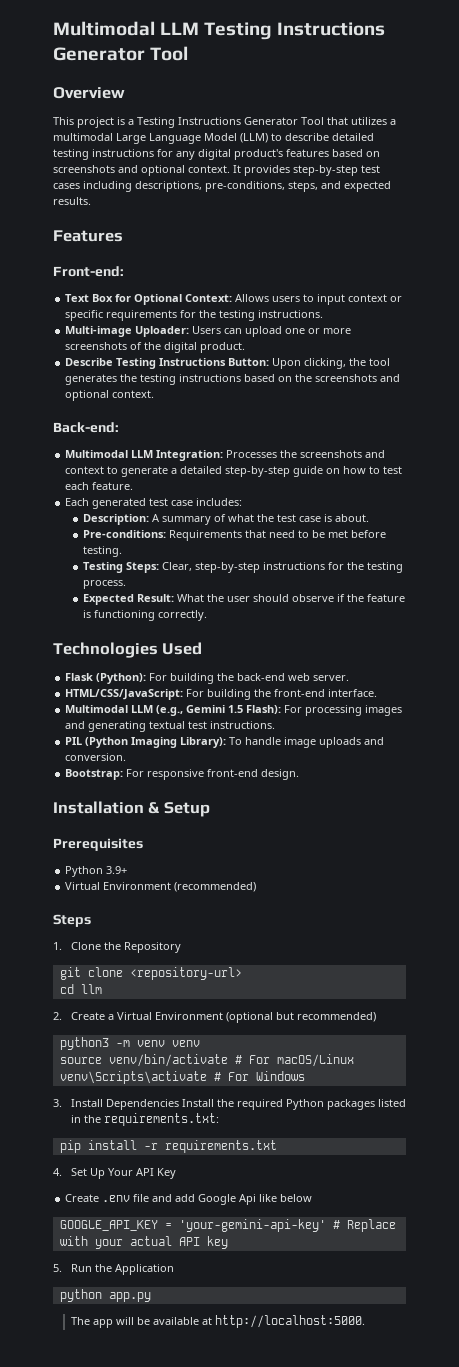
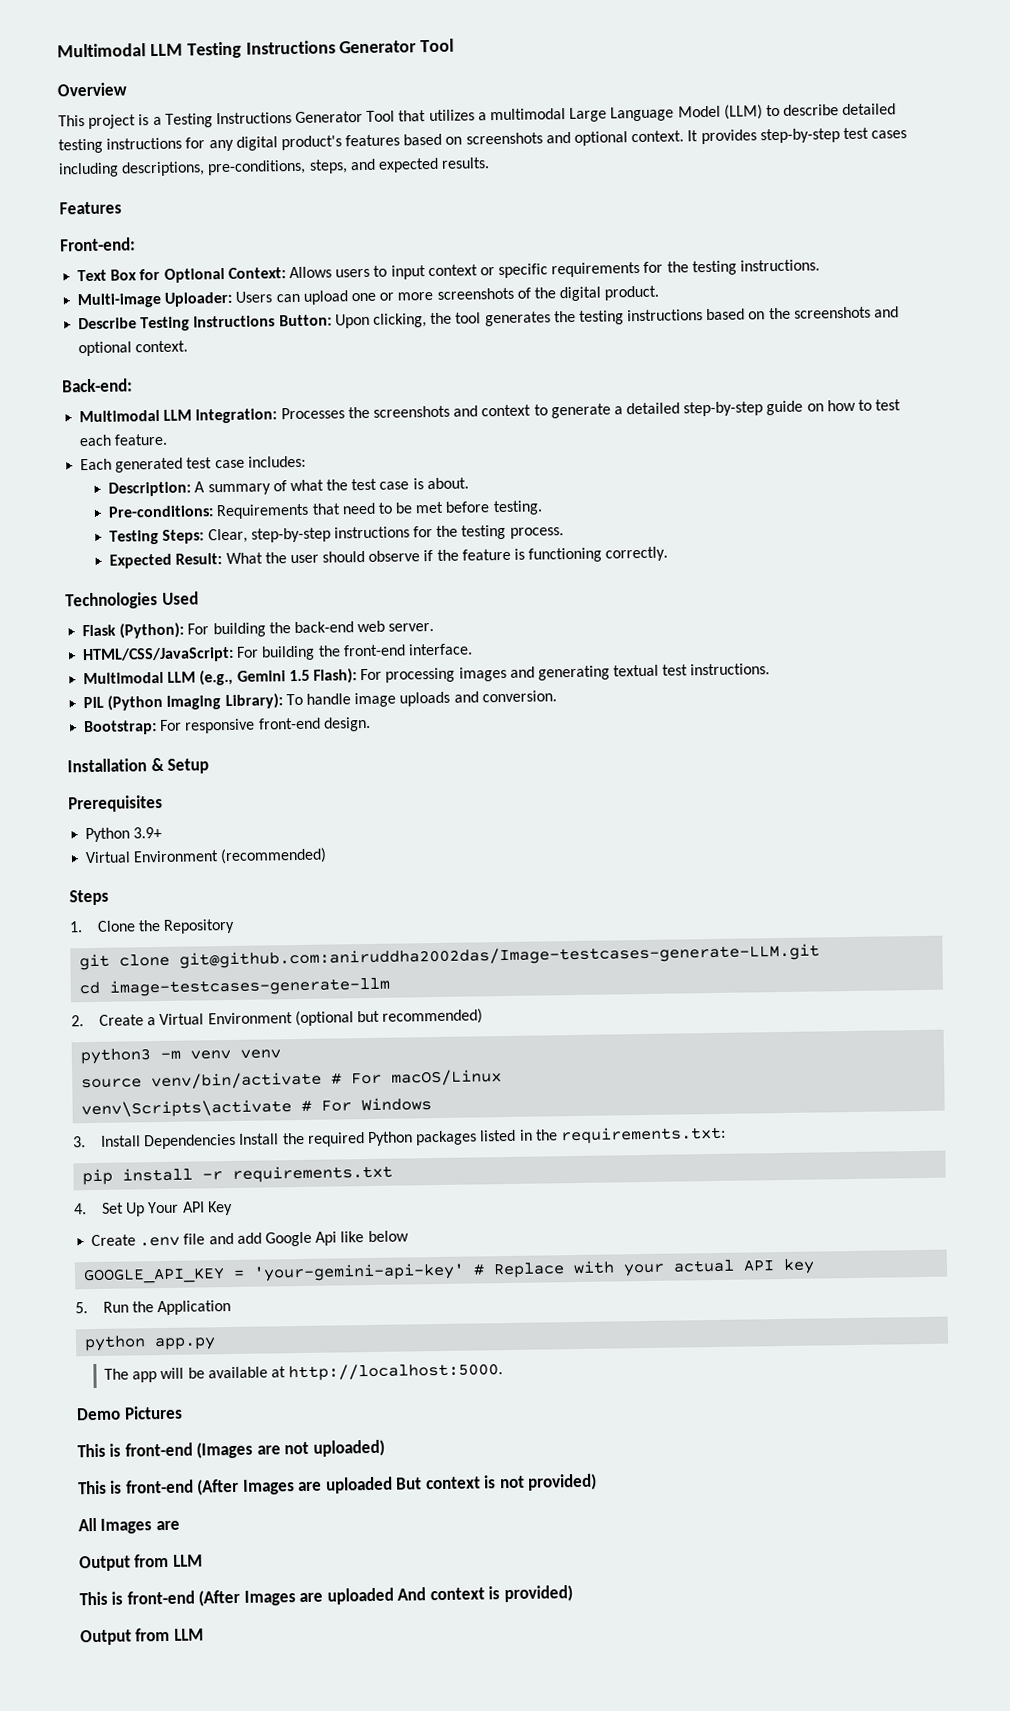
[129,967,242,980] <repository-url> -> [179,943,821,969] git@github.com:aniruddha2002das/Image-testcases-generate-LLM.git
[80,984,102,994] llm -> [109,976,391,997] image-testcases-generate-llm
(365, 1321) none -> [76,1405,183,1421] [77,1439,385,1459] [78,1473,598,1496] [78,1517,180,1534] [79,1553,203,1572] [79,1585,573,1607] [80,1627,204,1646] // Demo Pictures // This is front-end (Images are not uploaded) // This is front-end (After Images are uploaded But context is not provided) // All Images are // Output from LLM // This is front-end (After Images are uploaded And context is provided) // Output from LLM

